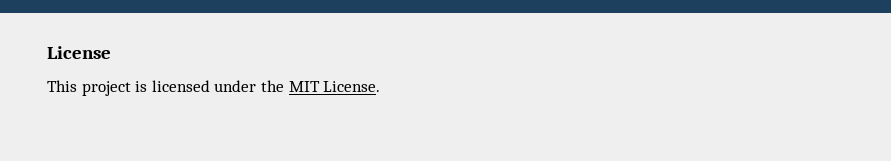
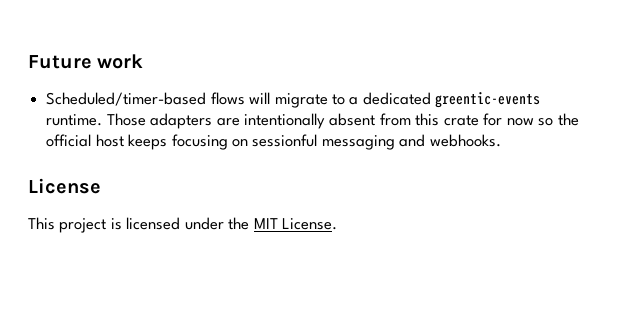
(47, 52) none -> [28,54,144,69] [46,92,541,108] [46,113,579,129] [46,134,501,150] Future work // Scheduled/timer-based flows will migrate to a dedicated greentic-events runtime. Those adapters are intentionally absent from this crate for now so the official host keeps focusing on sessionful messaging and webhooks. //

